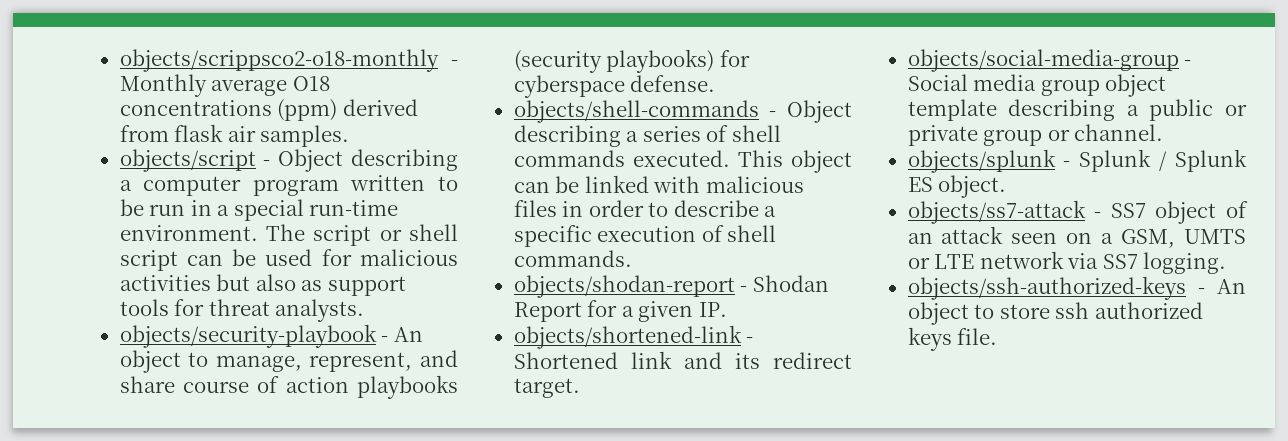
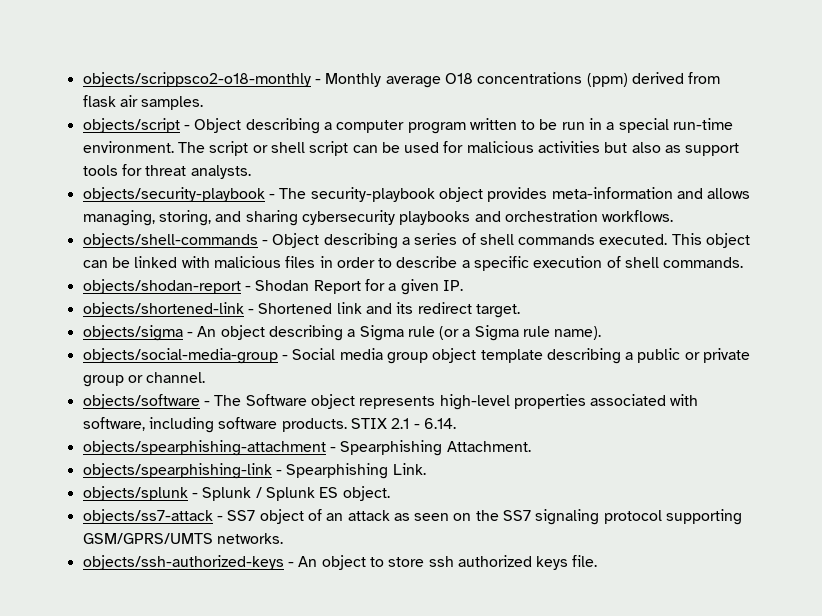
[393,327,423,342] [119,350,458,373] [119,375,458,399] [513,49,750,73] [513,75,716,98] An object to manage, represent, and share course of action playbooks (security playbooks) for cyberspace defense. -> [279,187,751,202] [82,210,674,226] The security-playbook object provides meta-information and allows managing, storing, and sharing cybersecurity playbooks and orchestration workflows.
(580, 388) none -> [82,325,602,341] // objects/sigma - An object describing a Sigma rule (or a Sigma rule name).
(1164, 132) none -> [82,394,699,410] [82,417,456,433] [82,440,531,456] [82,463,426,479] // objects/software - The Software object represents high-level properties associated with software, including software products. STIX 2.1 - 6.14. // objects/spearphishing-attachment - Spearphishing Attachment. // objects/spearphishing-link - Spearphishing Link.
(1004, 235) none -> [393,513,410,521] as
[1101,229,1246,248] [907,251,1227,274] a GSM, UMTS or LTE network via SS7 logging. -> [475,509,743,525] [82,533,283,544] the SS7 signaling protocol supporting GSM/GPRS/UMTS networks.

